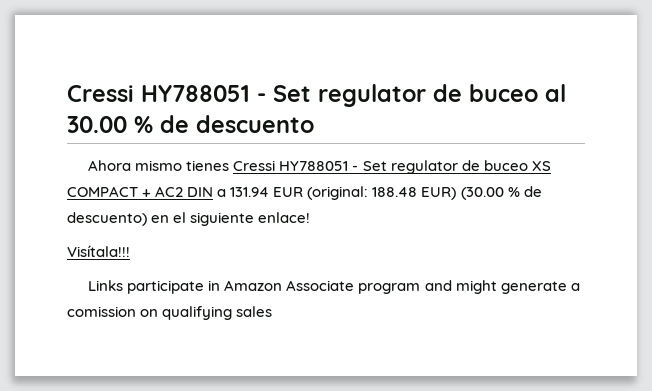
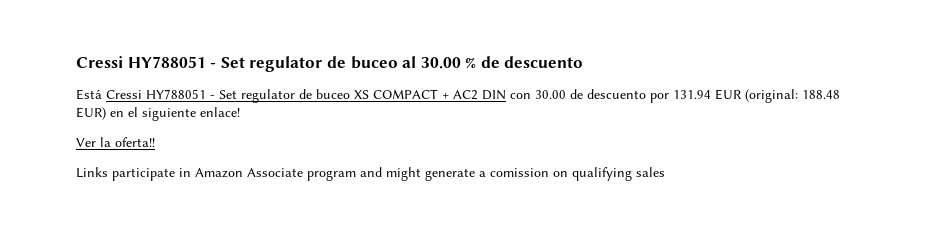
[88,160,230,171] Ahora mismo tienes -> [76,89,102,100] Está
[217,189,227,197] a -> [510,89,669,103] con 30.00 de descuento por
[460,186,542,200] [67,212,147,226] (30.00 % de descuento) -> (106, 113) none
[67,245,130,257] Visítala!!! -> [76,137,155,147] Ver la oferta!!

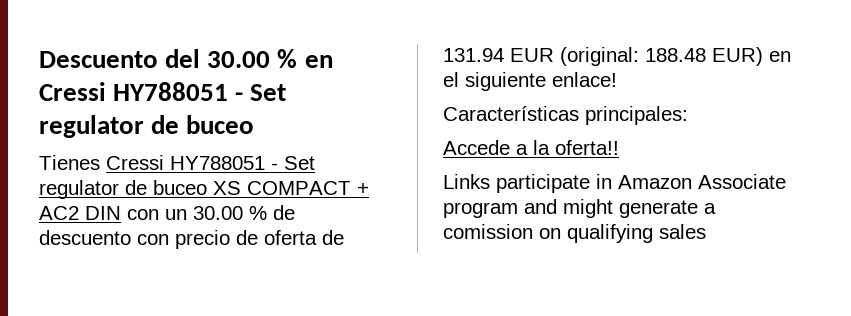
[76,56,584,72] [76,89,102,100] Cressi HY788051 - Set regulator de buceo al 30.00 % de descuento // Está -> [39,49,333,68] [39,82,287,101] [39,115,255,138] [39,155,100,170] Descuento del 30.00 % en Cressi HY788051 - Set regulator de buceo // Tienes
[535,89,669,103] 30.00 de descuento por -> [165,205,295,220] [39,230,344,249] un 30.00 % de descuento con precio de oferta de
[76,138,96,147] Ver -> [443,106,688,125] [443,140,528,155] Características principales: // Accede a

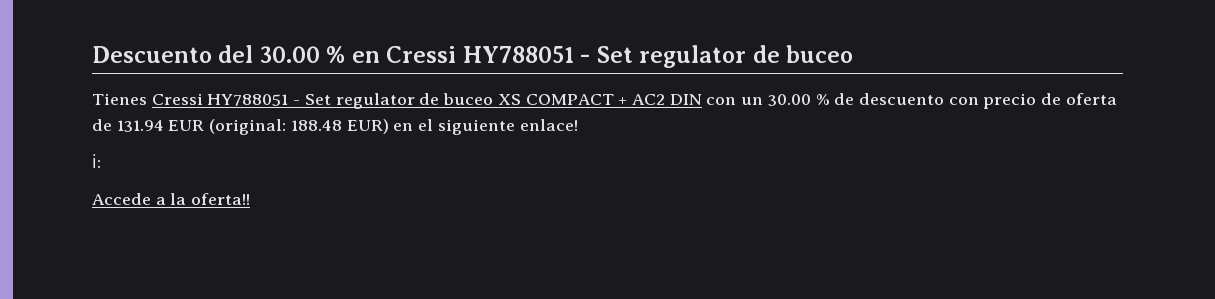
[443,106,688,125] Características principales: -> [92,154,101,168] ℹ:
[443,174,786,193] [443,199,716,218] [443,224,706,243] // Links participate in Amazon Associate program and might generate a comission on qualifying sales -> (251, 199) none

